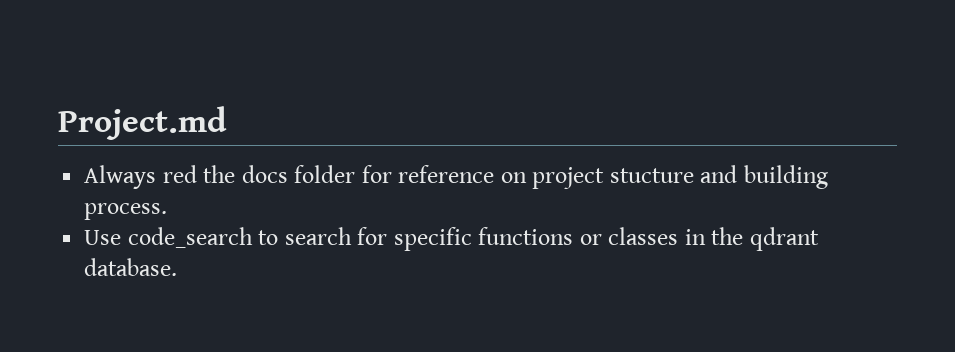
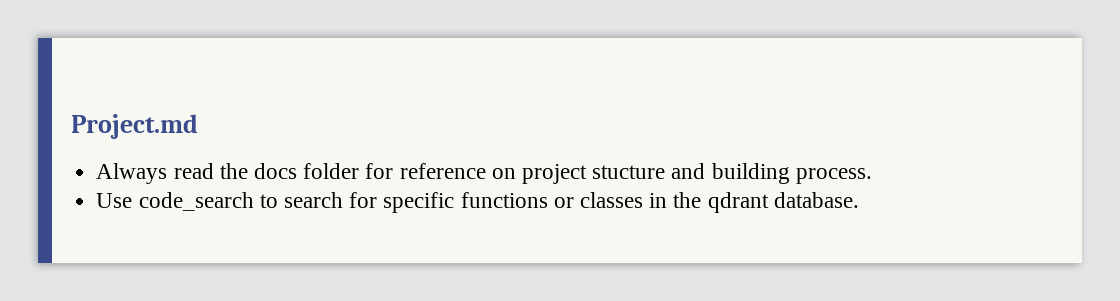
[162,165,197,183] red -> [173,163,214,179] read

